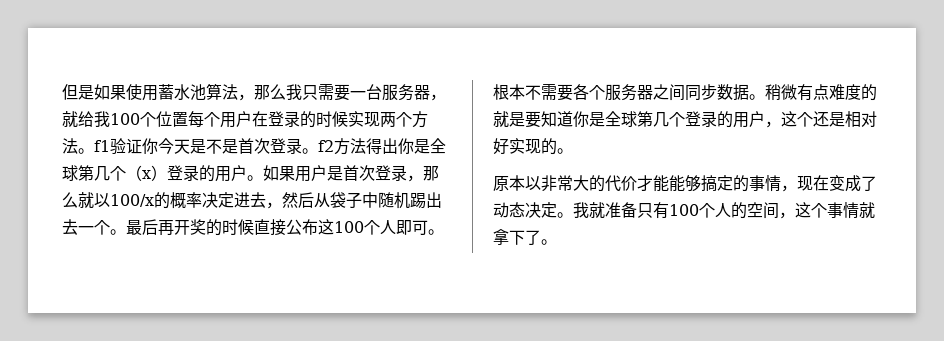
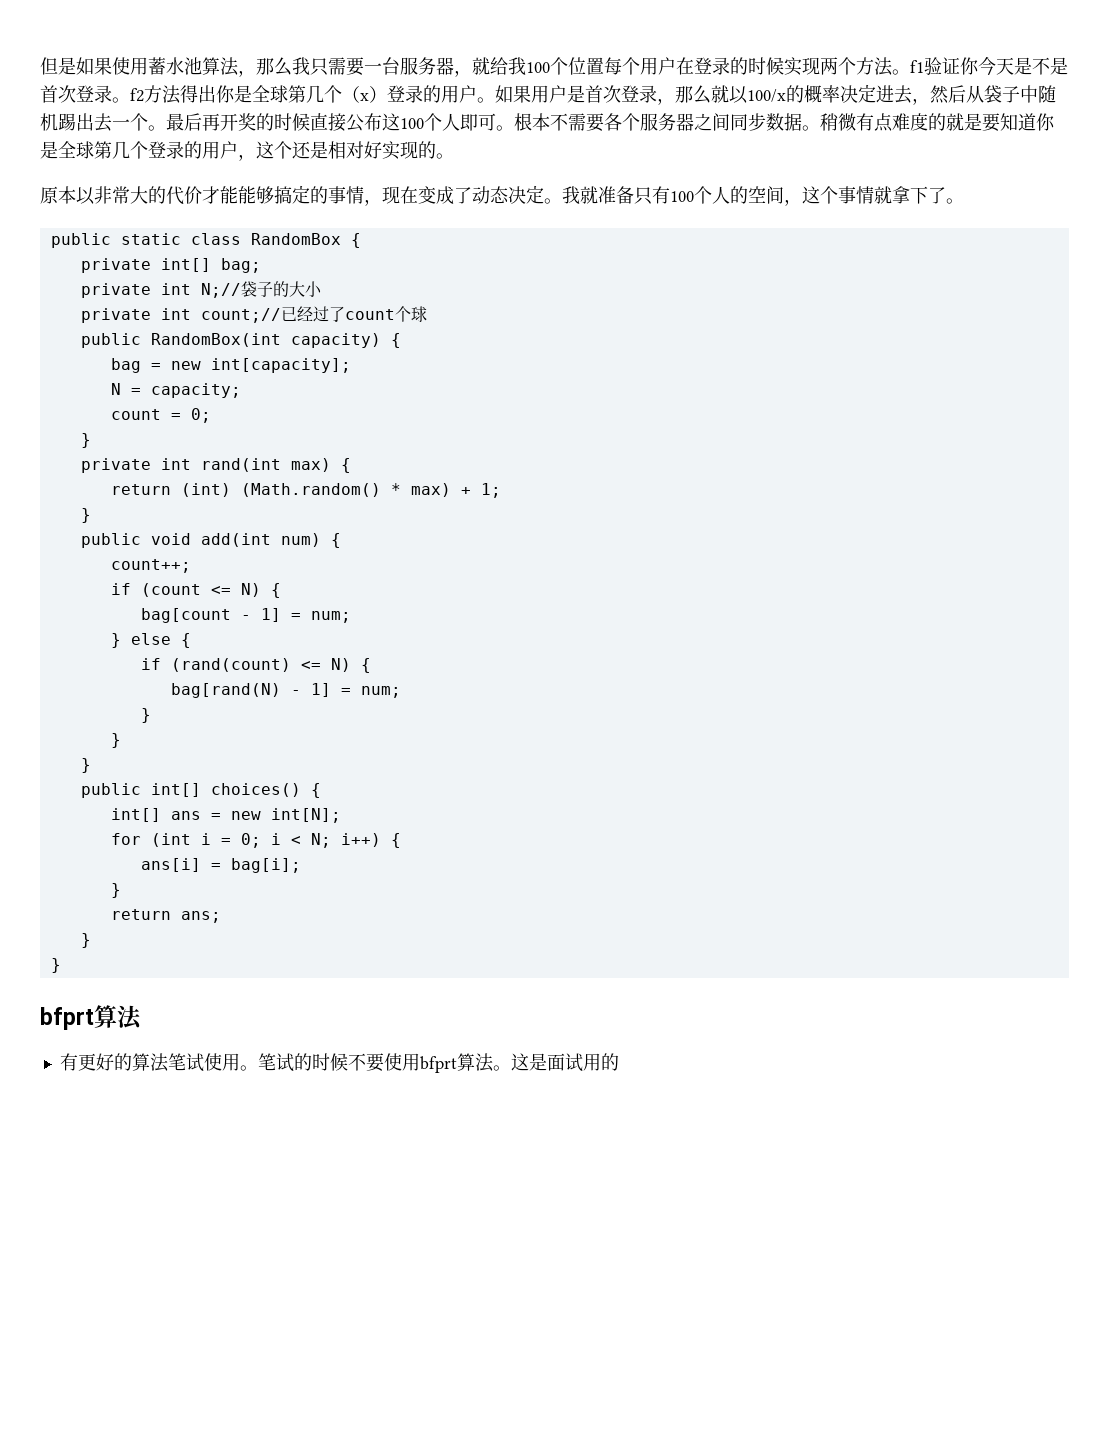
(557, 242) none -> [50,233,361,248] [80,258,261,273] [80,281,322,298] [80,306,427,323] [80,333,401,348] [110,358,351,373] [110,383,241,398] [110,408,211,423] [80,433,91,448] [80,458,351,473] [110,483,501,498] [80,508,91,523] [80,533,341,548] [110,559,191,573] [110,583,281,598] [140,608,351,623] [110,633,191,648] [140,658,371,673] [170,683,401,698] [140,708,151,723] [110,733,121,748] [80,758,91,773] [80,783,321,798] [110,808,341,823] [110,833,401,848] [140,858,301,873] [110,883,121,898] [110,909,221,923] [80,933,91,948] [50,958,61,973] [40,1005,142,1030] [59,1053,619,1073] // public static class RandomBox { // private int[] bag; // private int N;//袋子的大小 // private int count;//已经过了count个球 // public RandomBox(int capacity) { // bag = new int[capacity]; // N = capacity; // count = 0; // } // private int rand(int max) { // return (int) (Math.random() * max) + 1; // } // public void add(int num) { // count++; // if (count <= N) { // bag[count - 1] = num; // } else { // if (rand(count) <= N) { // bag[rand(N) - 1] = num; // } // } // } // public int[] choices() { // int[] ans = new int[N]; // for (int i = 0; i < N; i++) { // ans[i] = bag[i]; // } // return ans; // } // } // bfprt算法 // 有更好的算法笔试使用。笔试的时候不要使用bfprt算法。这是面试用的

